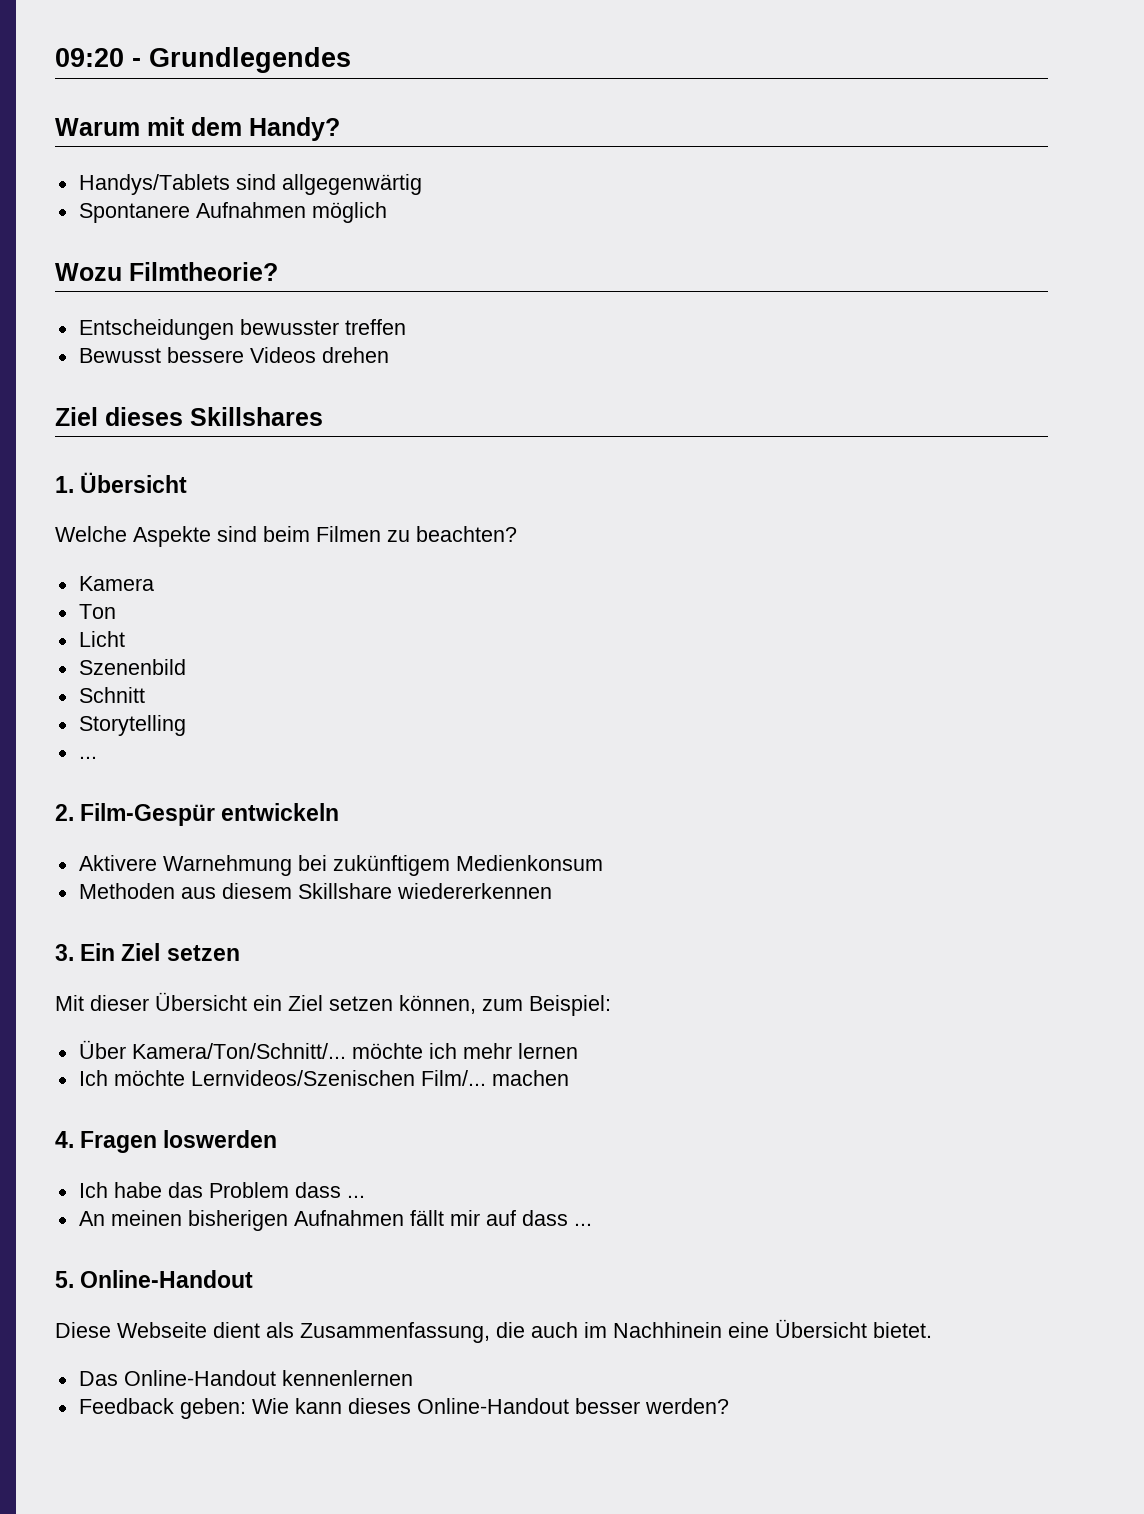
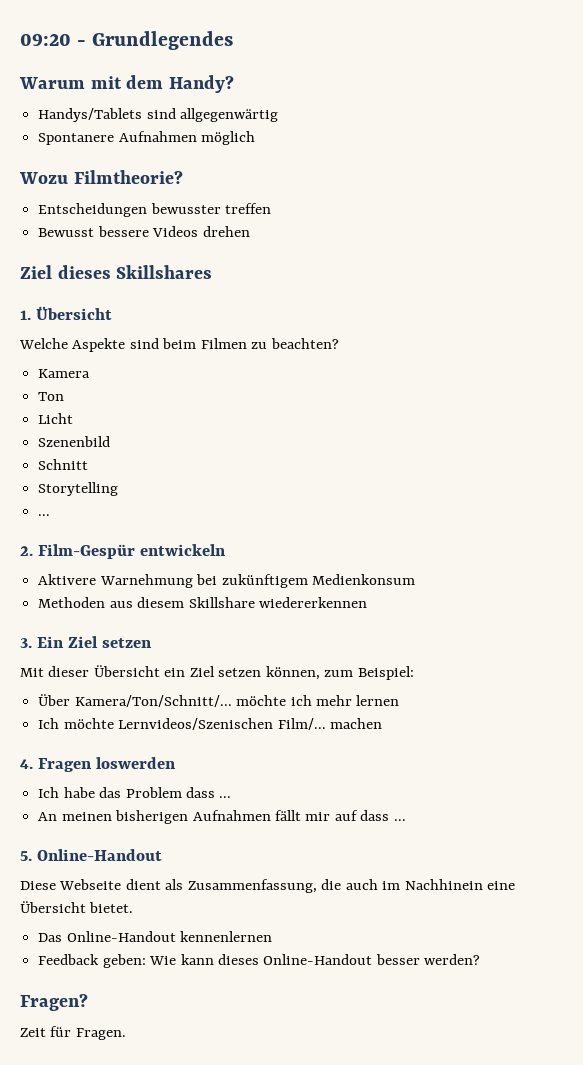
(729, 1406) none -> [20,994,88,1011] [20,1026,126,1040] // Fragen? // Zeit für Fragen.

